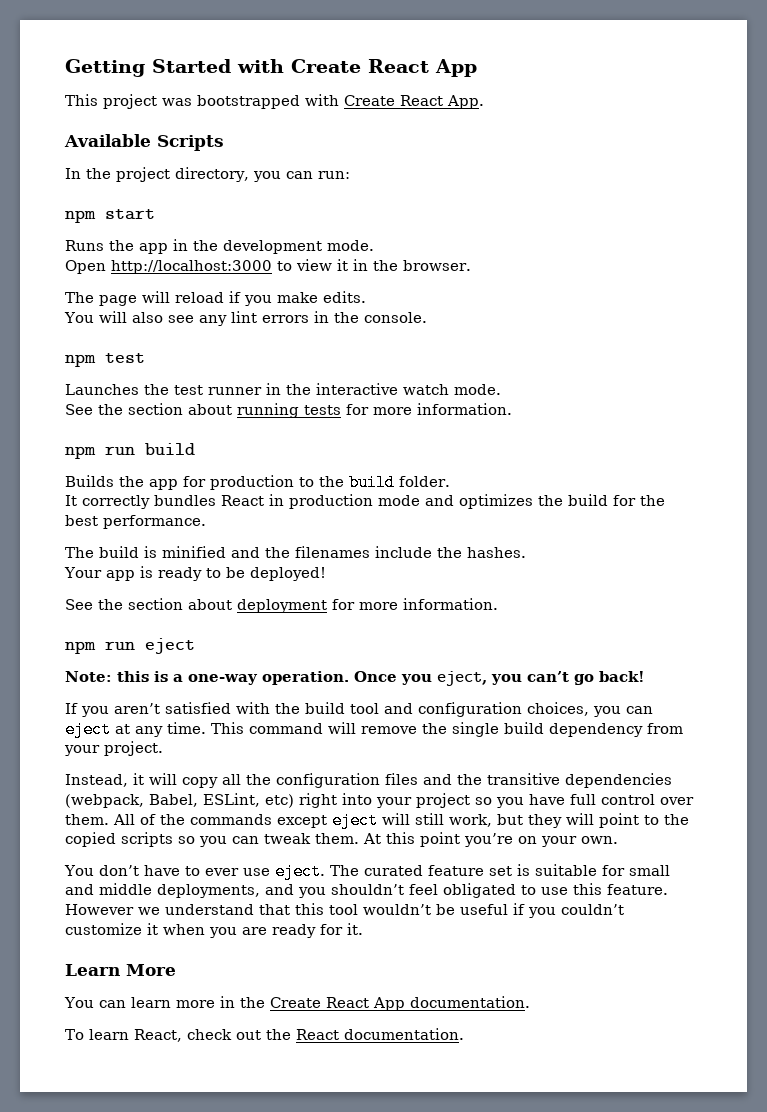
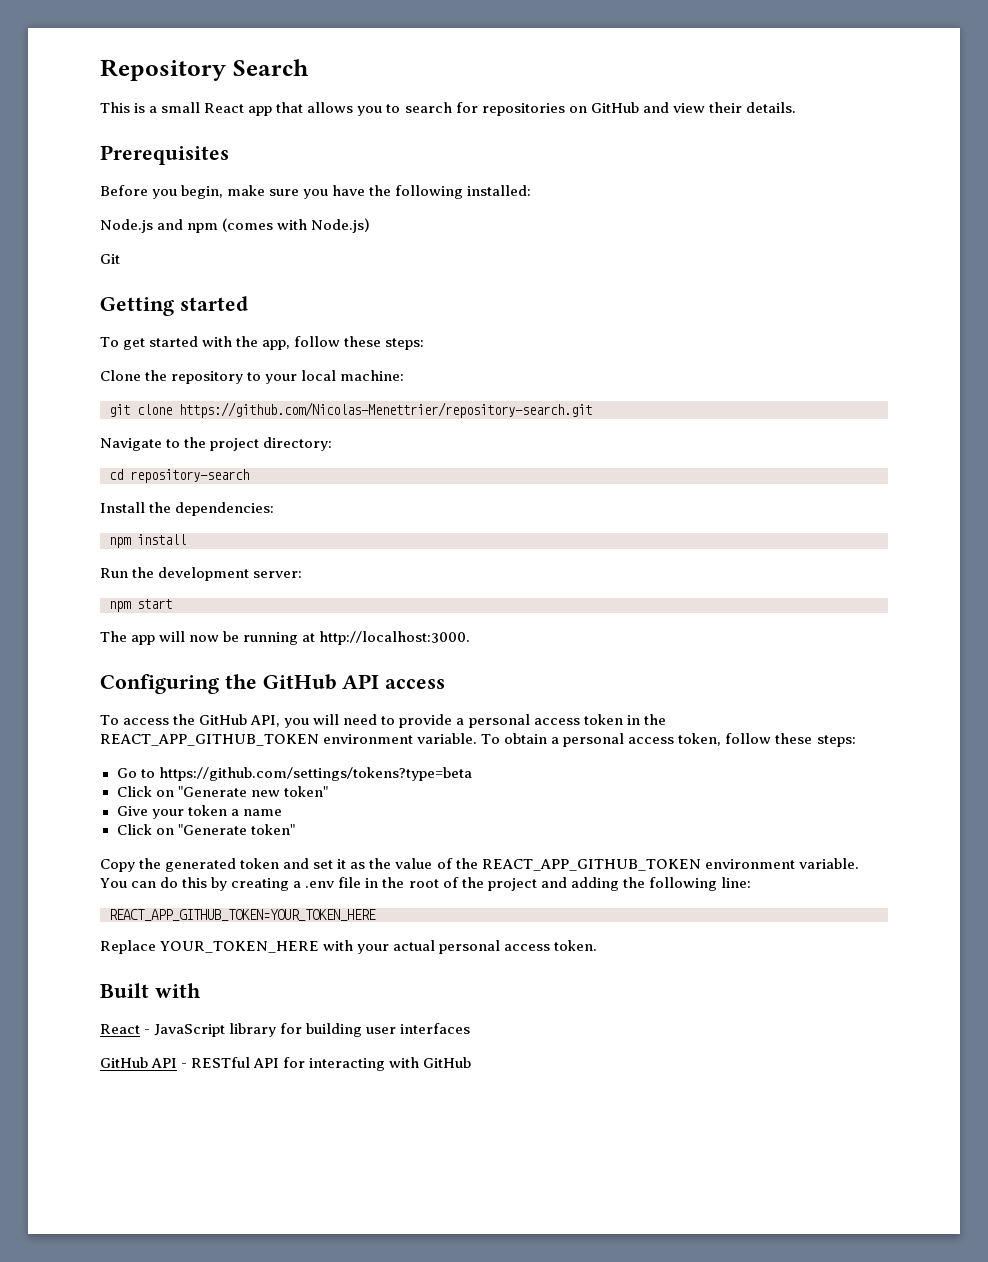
[65,59,477,77] [65,94,484,109] [64,134,224,151] [65,167,350,182] [65,209,155,223] [65,239,374,254] [65,259,471,274] [65,291,366,306] [64,311,427,326] [65,353,145,367] [65,383,501,395] [65,403,512,418] [65,443,195,459] [65,474,450,491] [65,494,665,509] [65,515,206,529] [65,546,526,558] [64,566,326,581] [65,598,498,613] [65,638,195,654] [65,671,645,686] [65,702,653,717] [65,721,683,738] [64,741,163,756] [65,773,672,788] [65,793,694,808] [65,812,689,829] [65,832,618,847] [64,863,670,880] [65,883,668,898] [65,903,624,918] [65,923,363,938] [65,964,176,976] [64,996,530,1011] [65,1028,464,1042] Getting Started with Create React App // This project was bootstrapped with Create React App. // Available Scripts // In the project directory, you can run: // npm start // Runs the app in the development mode. // Open http://localhost:3000 to view it in the browser. // The page will reload if you make edits. // You will also see any lint errors in the console. // npm test // Launches the test runner in the interactive watch mode. // See the section about running tests for more information. // npm run build // Builds the app for production to the build folder. // It correctly bundles React in production mode and optimizes the build for the best performance. // The build is minified and the filenames include the hashes. // Your app is ready to be deployed! // See the section about deployment for more information. // npm run eject // Note: this is a one-way operation. Once you eject, you can’t go back! // If you aren’t satisfied with the build tool and configuration choices, you can eject at any time. This command will remove the single build dependency from your project. // Instead, it will copy all the configuration files and the transitive dependencies (webpack, Babel, ESLint, etc) right into your project so you have full control over them. All of the commands except eject will still work, but they will point to the copied scripts so you can tweak them. At this point you’re on your own. // You don’t have to ever use eject. The curated feature set is suitable for small and middle deployments, and you shouldn’t feel obligated to use this feature. However we understand that this tool wouldn’t be useful if you couldn’t customize it when you are ready for it. // Learn More // You can learn more in the Create React App documentation. // To learn React, check out the React documentation. -> [100,59,309,81] [100,102,796,116] [100,145,229,165] [100,185,532,199] [100,218,371,233] [100,254,120,264] [100,296,248,316] [100,336,425,350] [100,370,405,384] [109,402,592,418] [100,437,333,451] [109,469,249,483] [100,502,275,516] [109,534,186,548] [100,567,303,581] [109,599,172,612] [100,631,471,645] [100,674,446,694] [100,714,666,728] [100,733,856,747] [116,767,472,781] [116,786,328,797] [116,805,282,819] [116,824,295,835] [100,858,859,872] [100,877,751,891] [109,909,376,921] [100,940,598,954] [100,983,201,998] [100,1023,471,1037] [100,1057,472,1071] Repository Search // This is a small React app that allows you to search for repositories on GitHub and view their details. // Prerequisites // Before you begin, make sure you have the following installed: // Node.js and npm (comes with Node.js) // Git // Getting started // To get started with the app, follow these steps: // Clone the repository to your local machine: // git clone https://github.com/Nicolas-Menettrier/repository-search.git // Navigate to the project directory: // cd repository-search // Install the dependencies: // npm install // Run the development server: // npm start // The app will now be running at http://localhost:3000. // Configuring the GitHub API access // To access the GitHub API, you will need to provide a personal access token in the REACT_APP_GITHUB_TOKEN environment variable. To obtain a personal access token, follow these steps: // Go to https://github.com/settings/tokens?type=beta // Click on "Generate new token" // Give your token a name // Click on "Generate token" // Copy the generated token and set it as the value of the REACT_APP_GITHUB_TOKEN environment variable. You can do this by creating a .env file in the root of the project and adding the following line: // REACT_APP_GITHUB_TOKEN=YOUR_TOKEN_HERE // Replace YOUR_TOKEN_HERE with your actual personal access token. // Built with // React - JavaScript library for building user interfaces // GitHub API - RESTful API for interacting with GitHub

